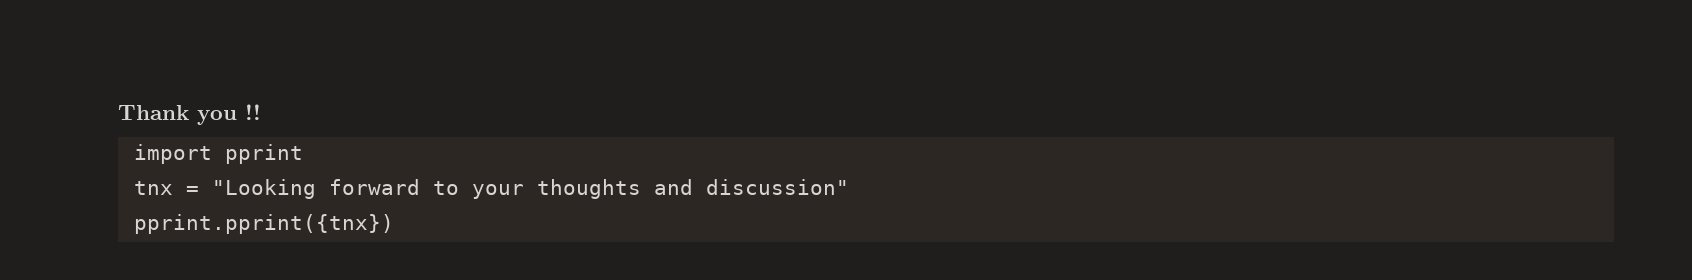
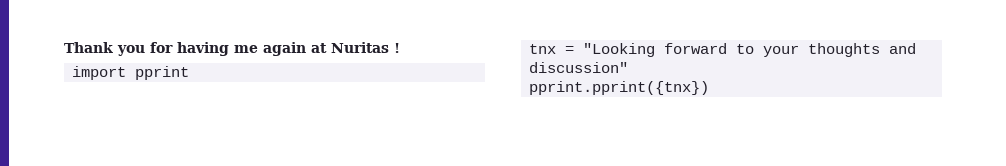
[245,104,261,120] !! -> [150,42,400,56] for having me again at Nuritas !

